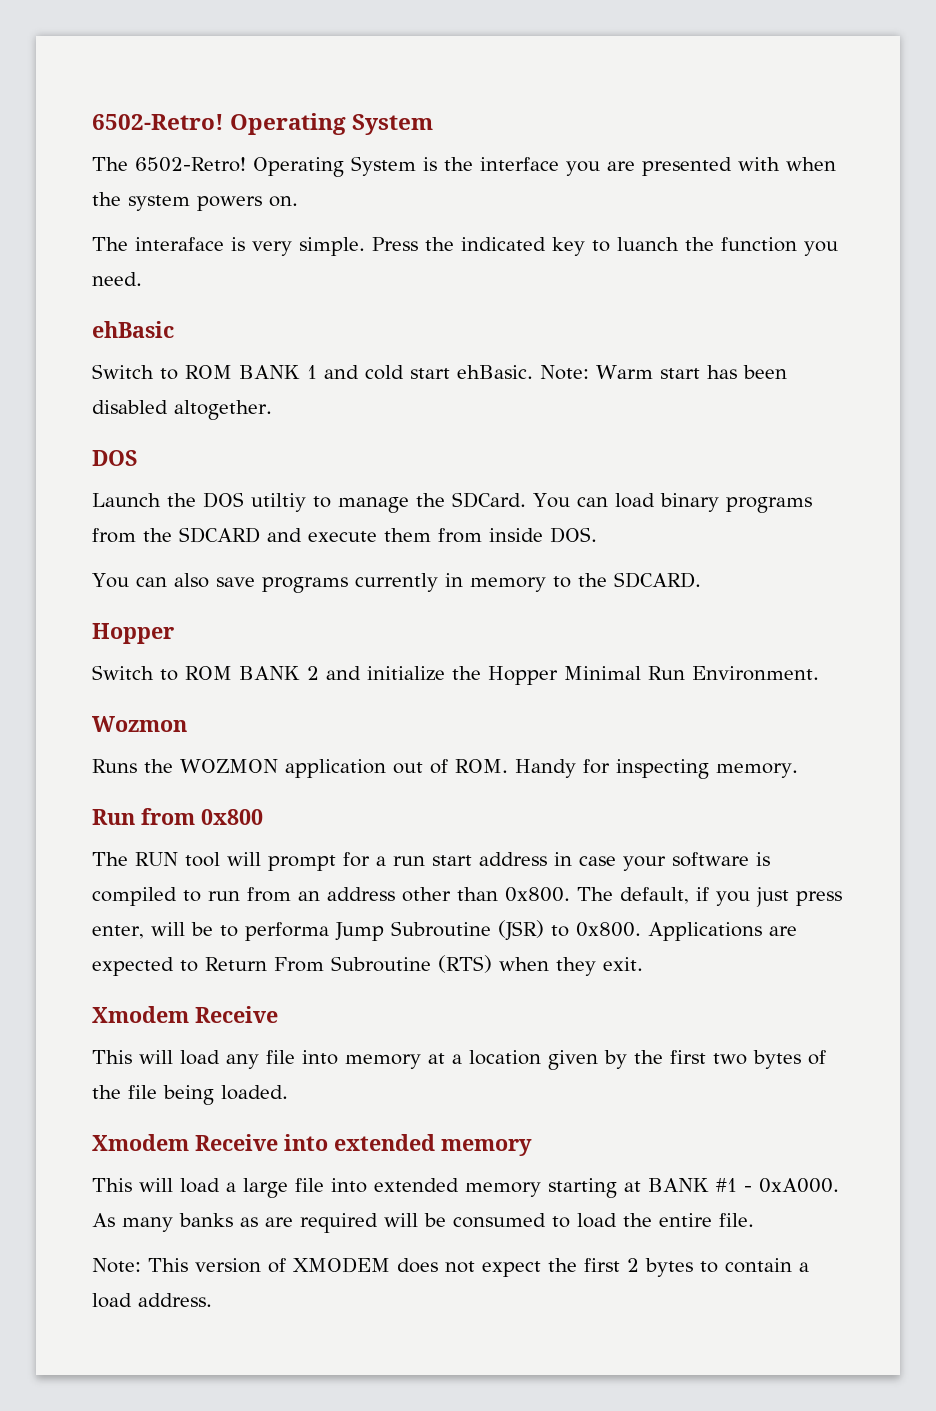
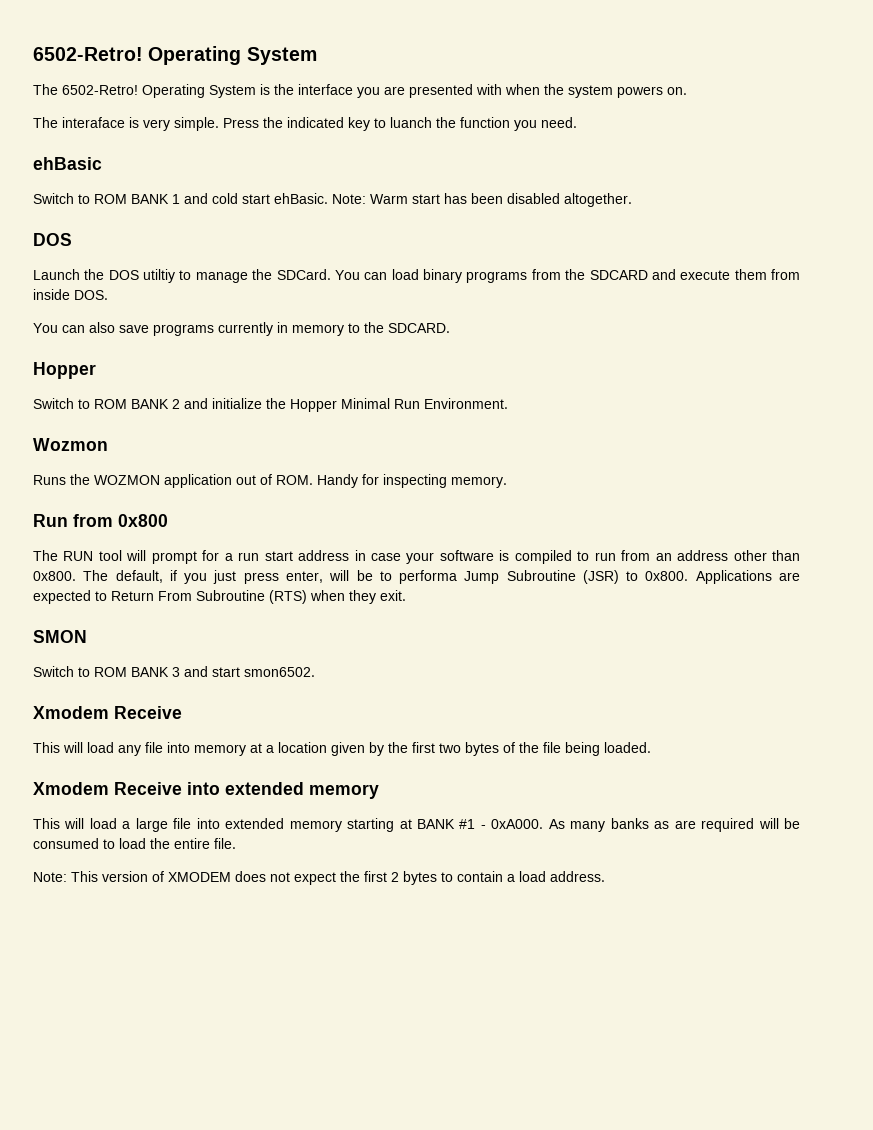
(643, 964) none -> [33,630,87,643] [33,666,315,677] // SMON // Switch to ROM BANK 3 and start smon6502.

